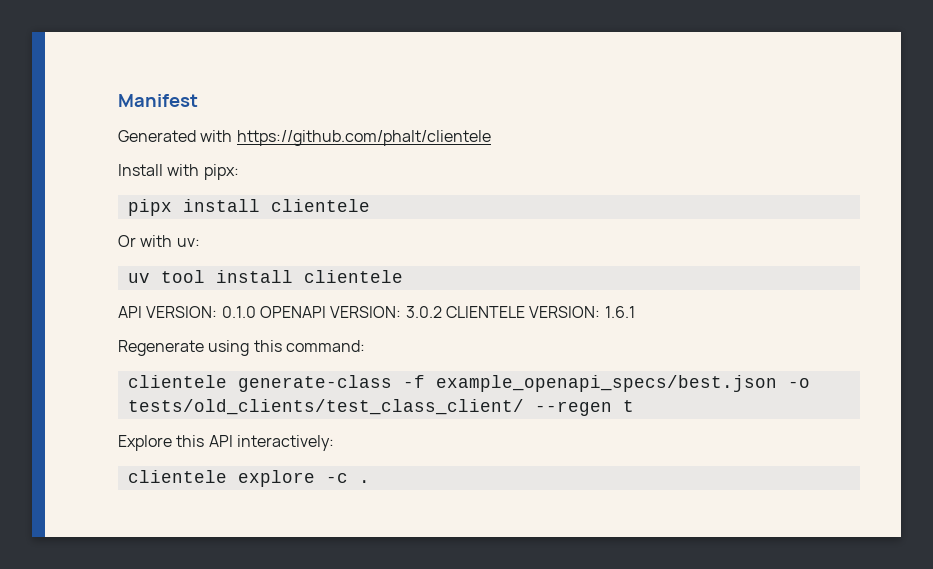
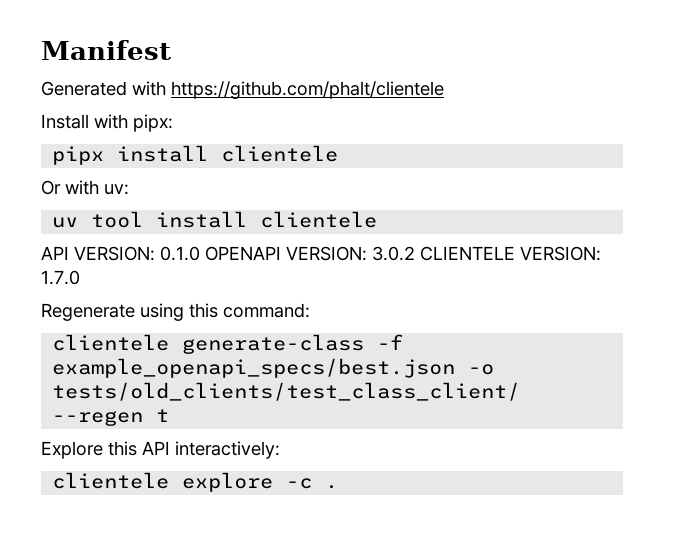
[604,306,635,318] 1.6.1 -> [41,270,80,285] 1.7.0

